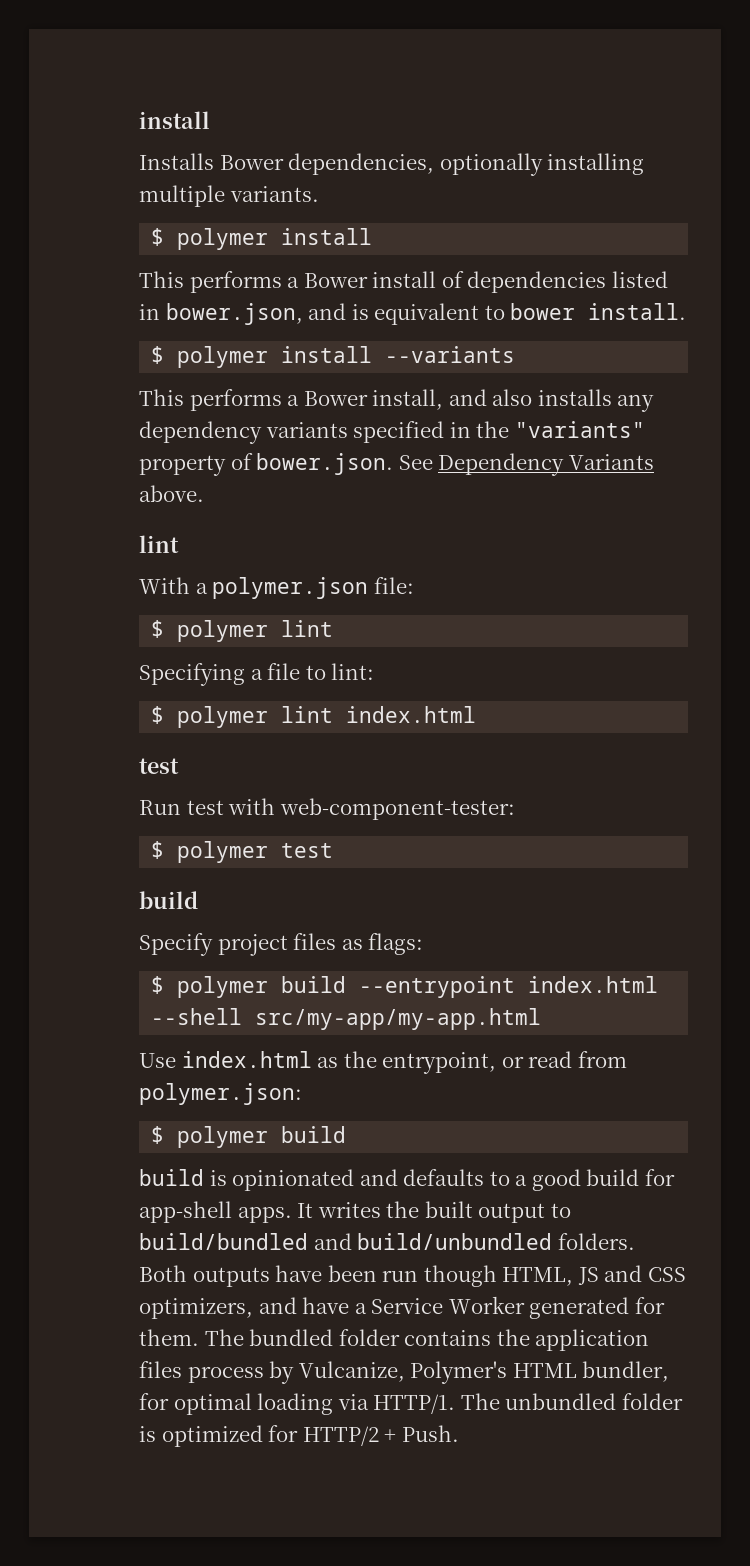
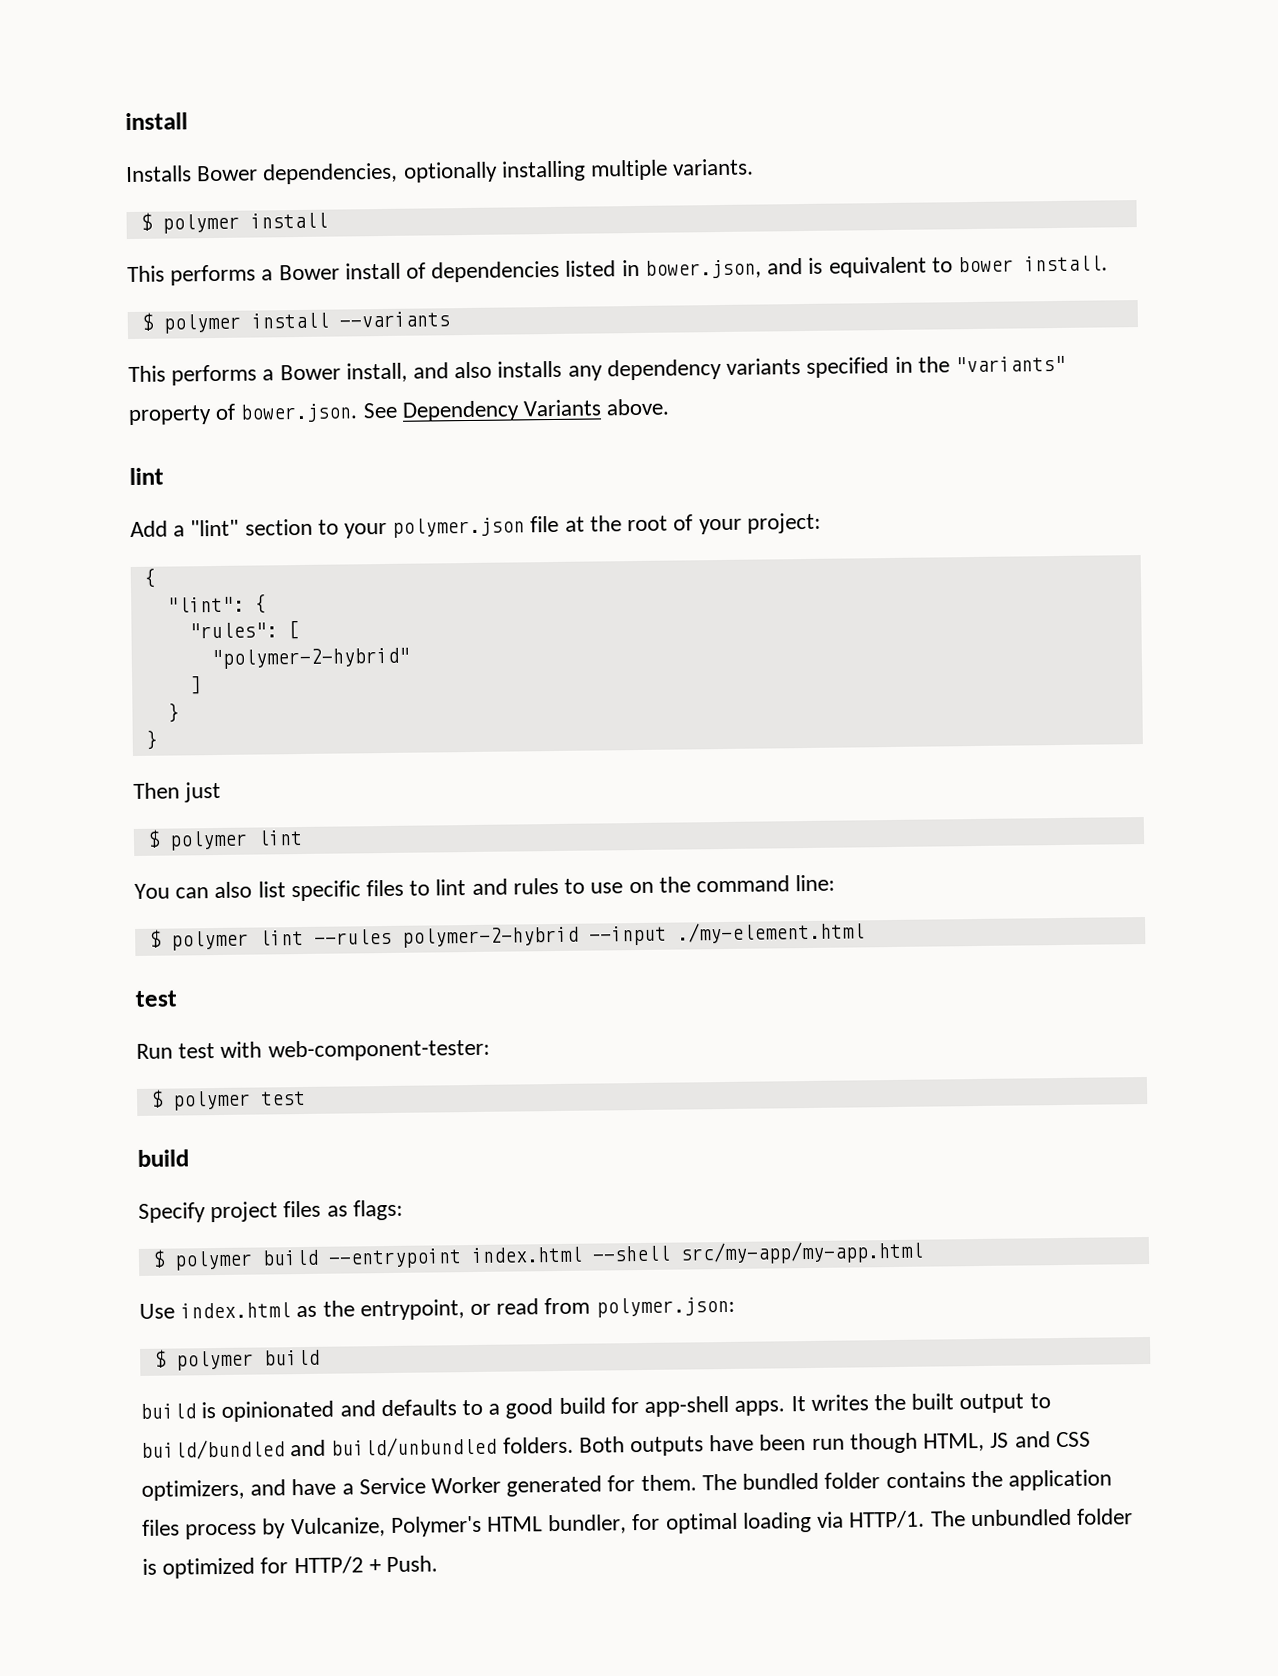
[139,577,414,599] [151,620,334,642] [139,663,375,686] [151,706,477,728] With a polymer.json file: // $ polymer lint // Specifying a file to lint: // $ polymer lint index.html -> [130,512,821,539] [143,567,156,588] [166,593,267,614] [188,620,300,640] [210,647,410,670] [189,675,202,695] [167,702,180,723] [145,729,158,750] [133,781,222,803] [146,829,303,851] [134,874,836,902] [148,921,865,951] Add a "lint" section to your polymer.json file at the root of your project: // { // "lint": { // "rules": [ // "polymer-2-hybrid" // ] // } // } // Then just // $ polymer lint // You can also list specific files to lint and rules to use on the command line: // $ polymer lint --rules polymer-2-hybrid --input ./my-element.html

